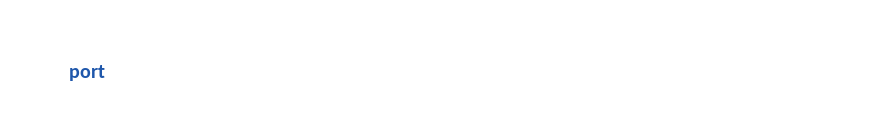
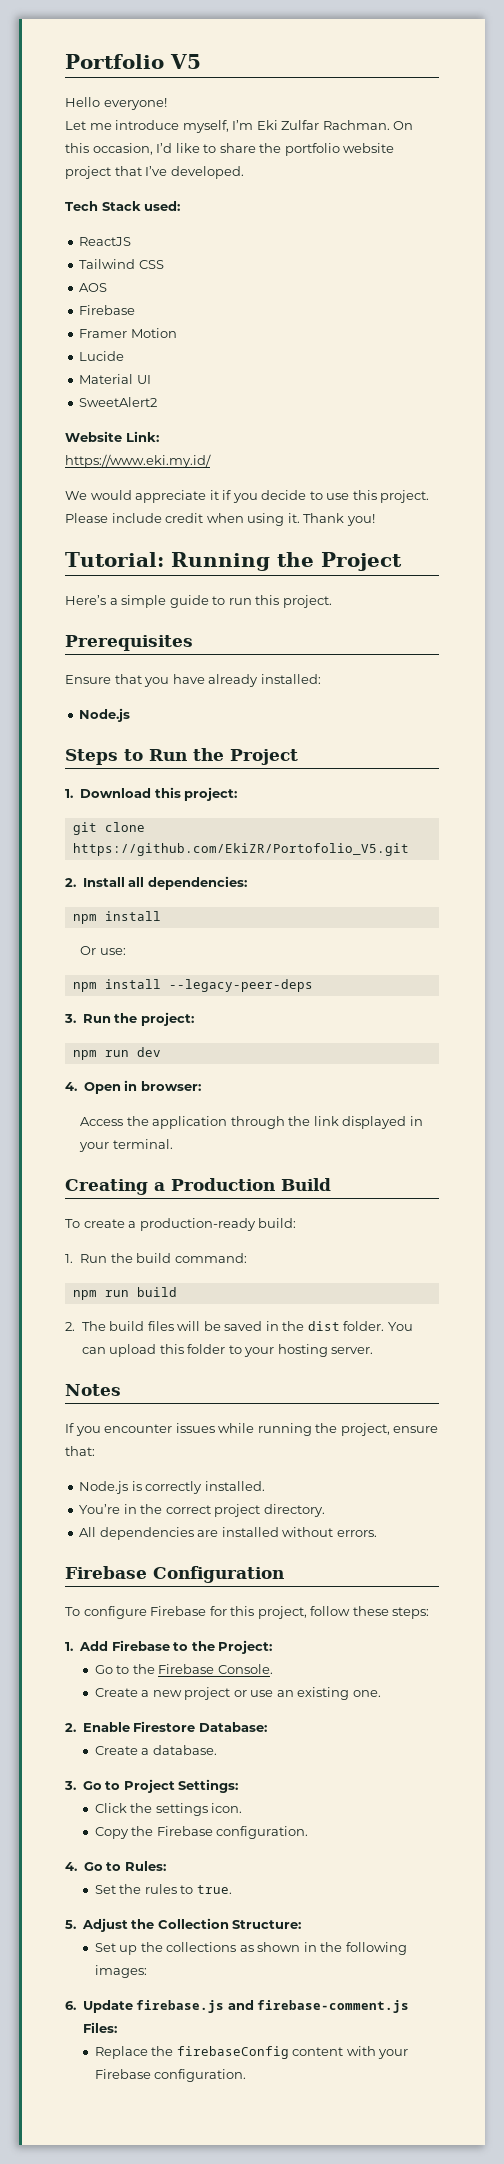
[69,65,105,81] port -> [65,54,201,69] [65,97,167,110] [65,120,414,133] [65,143,395,156] [65,166,244,179] [65,201,181,211] [79,237,132,246] [79,259,164,269] [79,283,108,292] [79,305,136,315] [79,328,177,338] [79,351,125,361] [79,374,151,384] [79,397,158,407] [65,431,159,442] [65,454,211,468] [65,490,430,503] [65,513,375,526] [65,552,402,571] [65,595,332,608] [65,635,193,651] [65,674,321,687] [79,708,131,722] [65,748,298,765] [65,787,238,801] [72,822,145,835] [72,843,409,856] [65,876,247,890] [72,911,161,924] [80,946,126,955] [72,979,313,992] [64,1012,194,1026] [72,1047,161,1060] [65,1080,201,1094] [80,1116,423,1129] [79,1139,173,1152] [65,1178,331,1195] [65,1218,297,1231] [65,1253,247,1263] [72,1287,177,1300] [65,1321,413,1331] [81,1344,374,1357] [65,1384,121,1396] [65,1423,439,1436] [65,1446,95,1456] [79,1481,265,1494] [79,1504,325,1517] [79,1527,377,1540] [65,1566,284,1583] [65,1606,430,1619] [65,1640,273,1654] [94,1664,273,1674] [94,1687,381,1700] [65,1721,267,1732] [94,1745,217,1755] [64,1779,239,1793] [94,1803,243,1816] [94,1826,309,1839] [65,1861,166,1871] [94,1884,232,1894] [65,1918,302,1932] [94,1942,407,1955] [94,1965,147,1978] [65,2000,410,2013] [82,2022,117,2033] [94,2046,409,2059] [94,2069,247,2082] Portfolio V5 // Hello everyone! // Let me introduce myself, I’m Eki Zulfar Rachman. On this occasion, I’d like to share the portfolio website project that I’ve developed. // Tech Stack used: // ReactJS // Tailwind CSS // AOS // Firebase // Framer Motion // Lucide // Material UI // SweetAlert2 // Website Link: // https://www.eki.my.id/ // We would appreciate it if you decide to use this project. Please include credit when using it. Thank you! // Tutorial: Running the Project // Here’s a simple guide to run this project. // Prerequisites // Ensure that you have already installed: // Node.js // Steps to Run the Project // 1. Download this project: // git clone https://github.com/EkiZR/Portofolio_V5.git // 2. Install all dependencies: // npm install // Or use: // npm install --legacy-peer-deps // 3. Run the project: // npm run dev // 4. Open in browser: // Access the application through the link displayed in your terminal. // Creating a Production Build // To create a production-ready build: // 1. Run the build command: // npm run build // 2. The build files will be saved in the dist folder. You can upload this folder to your hosting server. // Notes // If you encounter issues while running the project, ensure that: // Node.js is correctly installed. // You’re in the correct project directory. // All dependencies are installed without errors. // Firebase Configuration // To configure Firebase for this project, follow these steps: // 1. Add Firebase to the Project: // Go to the Firebase Console. // Create a new project or use an existing one. // 2. Enable Firestore Database: // Create a database. // 3. Go to Project Settings: // Click the settings icon. // Copy the Firebase configuration. // 4. Go to Rules: // Set the rules to true. // 5. Adjust the Collection Structure: // Set up the collections as shown in the following images: // 6. Update firebase.js and firebase-comment.js Files: // Replace the firebaseConfig content with your Firebase configuration.

